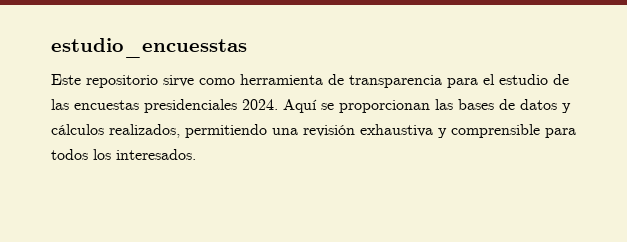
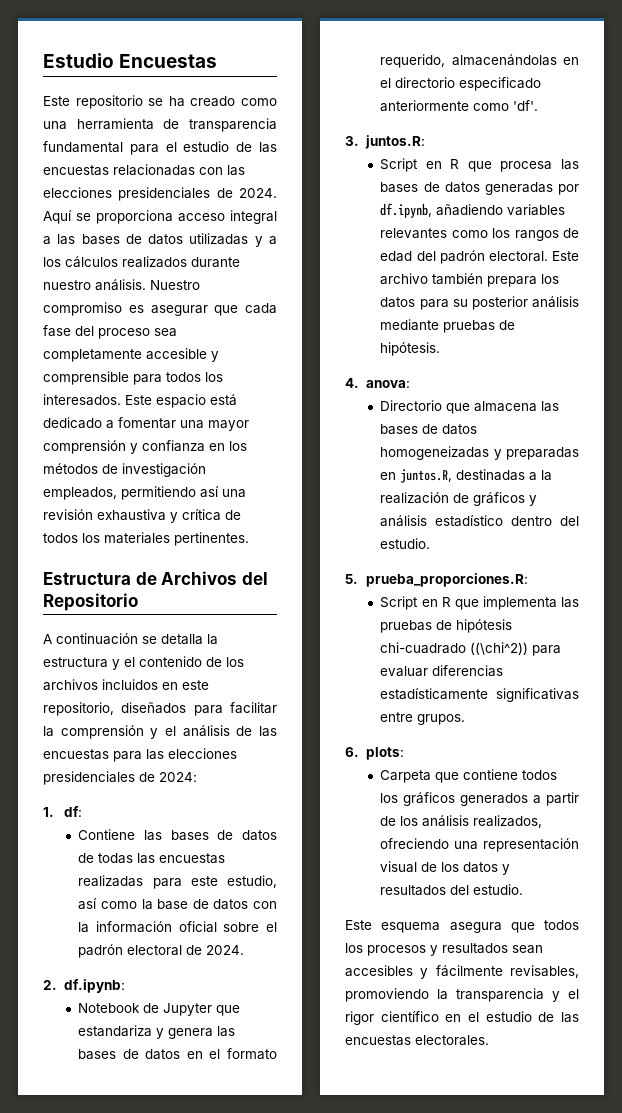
[51,38,247,58] estudio_encuesstas -> [43,53,218,68] Estudio Encuestas
[163,75,235,87] sirve como -> [148,96,277,107] [43,121,67,130] se ha creado como una
(442, 81) none -> [43,141,123,153] fundamental
[144,99,571,113] [51,124,433,138] presidenciales 2024. Aquí se proporcionan las bases de datos y cálculos realizados, permitiendo una revisión exhaustiva -> [113,164,245,176] [43,187,277,201] [43,210,277,224] [43,233,277,247] [43,256,240,268] [43,279,200,291] [43,302,277,316] [43,325,177,339] [43,348,207,362] relacionadas con las elecciones presidenciales de 2024. Aquí se proporciona acceso integral a las bases de datos utilizadas y a los cálculos realizados durante nuestro análisis. Nuestro compromiso es asegurar que cada fase del proceso sea completamente accesible
(196, 154) none -> [125,394,237,408] [43,417,249,431] [43,440,247,454] [43,463,206,477] [43,486,246,500] [43,509,241,523] [43,532,249,546] [43,571,268,585] [43,593,138,611] [43,633,218,645] [43,656,244,670] [43,679,209,691] [43,702,277,716] [43,725,277,739] [43,748,237,762] [43,771,197,785] [43,806,82,817] [78,829,277,841] [78,853,226,864] [78,875,277,889] [78,898,277,910] [78,921,278,933] [78,944,245,958] [43,979,125,993] [78,1003,241,1016] [78,1025,236,1039] [78,1048,277,1060] [380,54,579,68] [380,77,542,91] [380,100,539,112] [345,135,425,149] [380,158,579,172] [380,182,579,195] [380,203,566,218] [380,228,579,241] [380,250,579,264] [380,273,560,287] [380,296,579,310] [380,319,516,333] [380,342,441,356] [345,378,410,388] [380,400,560,414] [380,424,478,435] [380,446,579,460] [380,469,553,483] [380,492,538,506] [380,515,579,527] [380,538,431,549] [345,573,528,587] [380,596,579,610] [380,619,513,633] [380,642,562,656] [380,665,504,677] [380,688,579,702] [380,712,466,725] [345,747,404,760] [380,769,558,783] [380,792,579,806] [380,815,543,828] [380,838,579,852] [380,861,511,875] [380,884,524,896] [345,920,579,933] [345,943,543,956] [345,965,579,979] [345,988,579,1002] [345,1011,579,1025] [345,1035,489,1046] Este espacio está dedicado a fomentar una mayor comprensión y confianza en los métodos de investigación empleados, permitiendo así una revisión exhaustiva y crítica de todos los materiales pertinentes. // Estructura de Archivos del Repositorio // A continuación se detalla la estructura y el contenido de los archivos incluidos en este repositorio, diseñados para facilitar la comprensión y el análisis de las encuestas para las elecciones presidenciales de 2024: // 1. df: // Contiene las bases de datos de todas las encuestas realizadas para este estudio, así como la base de datos con la información oficial sobre el padrón electoral de 2024. // 2. df.ipynb: // Notebook de Jupyter que estandariza y genera las bases de datos en el formato requerido, almacenándolas en el directorio especificado anteriormente como 'df'. // 3. juntos.R: // Script en R que procesa las bases de datos generadas por df.ipynb, añadiendo variables relevantes como los rangos de edad del padrón electoral. Este archivo también prepara los datos para su posterior análisis mediante pruebas de hipótesis. // 4. anova: // Directorio que almacena las bases de datos homogeneizadas y preparadas en juntos.R, destinadas a la realización de gráficos y análisis estadístico dentro del estudio. // 5. prueba_proporciones.R: // Script en R que implementa las pruebas de hipótesis chi-cuadrado ((\chi^2)) para evaluar diferencias estadísticamente significativas entre grupos. // 6. plots: // Carpeta que contiene todos los gráficos generados a partir de los análisis realizados, ofreciendo una representación visual de los datos y resultados del estudio. // Este esquema asegura que todos los procesos y resultados sean accesibles y fácilmente revisables, promoviendo la transparencia y el rigor científico en el estudio de las encuestas electorales.

